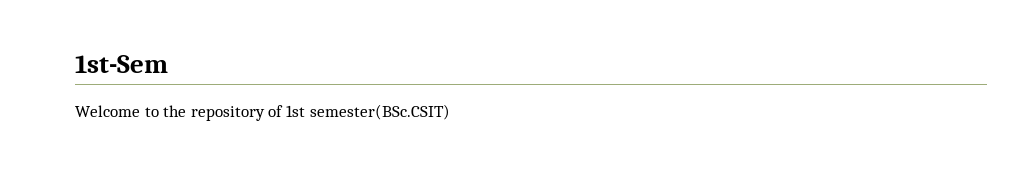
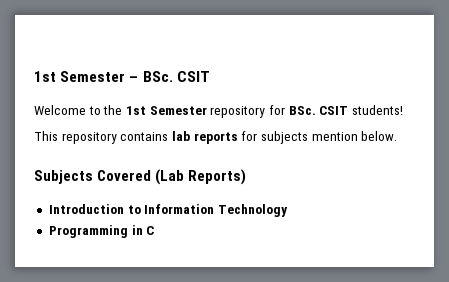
[75,55,168,73] [75,104,450,121] 1st-Sem // Welcome to the repository of 1st semester(BSc.CSIT) -> [34,71,210,82] [34,105,403,118] [34,131,398,144] [34,169,247,185] [48,204,288,217] [48,225,155,238] 1st Semester – BSc. CSIT // Welcome to the 1st Semester repository for BSc. CSIT students! // This repository contains lab reports for subjects mention below. // Subjects Covered (Lab Reports) // Introduction to Information Technology // Programming in C

